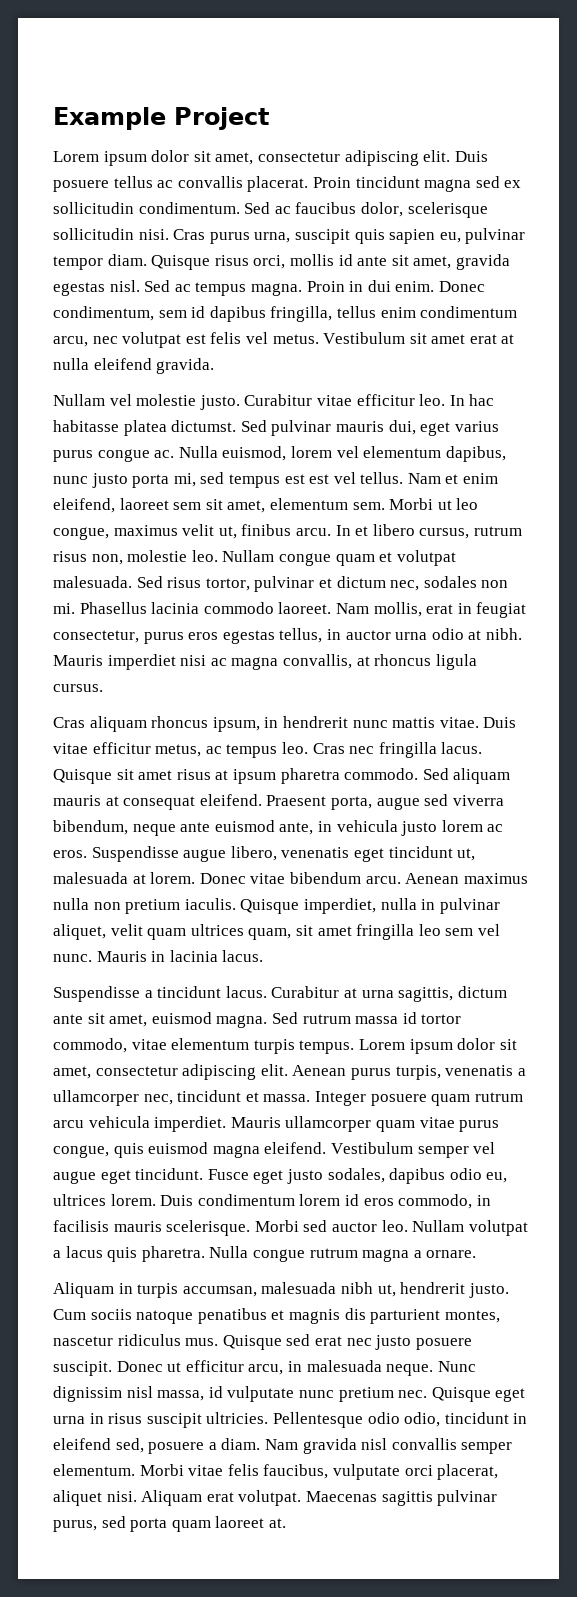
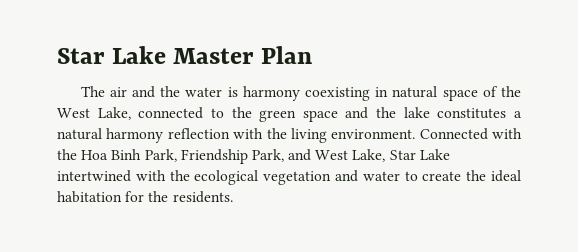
[53,107,269,130] [53,150,488,166] [53,176,522,192] [53,202,488,218] [53,228,526,244] [53,254,510,270] [53,280,485,296] [53,306,518,322] [53,332,515,348] [53,358,215,374] [53,394,495,410] [53,420,499,436] [53,446,506,462] [53,472,499,488] [53,498,479,513] [53,524,522,540] [53,550,456,566] [53,576,509,592] [53,602,527,618] [53,628,522,644] [53,654,477,670] [53,684,103,692] [53,716,517,732] [53,742,483,758] [53,768,511,784] [53,794,504,810] [53,820,504,836] [53,846,476,862] [53,872,528,884] [53,898,500,914] [53,924,500,940] [53,950,264,962] [53,986,507,1002] [53,1012,462,1028] [53,1038,517,1054] [53,1064,526,1080] [53,1090,523,1106] [53,1116,500,1132] [53,1142,496,1158] [53,1168,508,1184] [53,1194,491,1209] [53,1220,528,1236] [53,1246,477,1262] [53,1282,509,1298] [53,1308,500,1324] [53,1334,472,1350] [53,1360,476,1376] [53,1386,526,1402] [53,1412,528,1428] [53,1438,513,1454] [53,1464,499,1480] [53,1490,498,1506] [53,1516,286,1532] Example Project // Lorem ipsum dolor sit amet, consectetur adipiscing elit. Duis posuere tellus ac convallis placerat. Proin tincidunt magna sed ex sollicitudin condimentum. Sed ac faucibus dolor, scelerisque sollicitudin nisi. Cras purus urna, suscipit quis sapien eu, pulvinar tempor diam. Quisque risus orci, mollis id ante sit amet, gravida egestas nisl. Sed ac tempus magna. Proin in dui enim. Donec condimentum, sem id dapibus fringilla, tellus enim condimentum arcu, nec volutpat est felis vel metus. Vestibulum sit amet erat at nulla eleifend gravida. // Nullam vel molestie justo. Curabitur vitae efficitur leo. In hac habitasse platea dictumst. Sed pulvinar mauris dui, eget varius purus congue ac. Nulla euismod, lorem vel elementum dapibus, nunc justo porta mi, sed tempus est est vel tellus. Nam et enim eleifend, laoreet sem sit amet, elementum sem. Morbi ut leo congue, maximus velit ut, finibus arcu. In et libero cursus, rutrum risus non, molestie leo. Nullam congue quam et volutpat malesuada. Sed risus tortor, pulvinar et dictum nec, sodales non mi. Phasellus lacinia commodo laoreet. Nam mollis, erat in feugiat consectetur, purus eros egestas tellus, in auctor urna odio at nibh. Mauris imperdiet nisi ac magna convallis, at rhoncus ligula cursus. // Cras aliquam rhoncus ipsum, in hendrerit nunc mattis vitae. Duis vitae efficitur metus, ac tempus leo. Cras nec fringilla lacus. Quisque sit amet risus at ipsum pharetra commodo. Sed aliquam mauris at consequat eleifend. Praesent porta, augue sed viverra bibendum, neque ante euismod ante, in vehicula justo lorem ac eros. Suspendisse augue libero, venenatis eget tincidunt ut, malesuada at lorem. Donec vitae bibendum arcu. Aenean maximus nulla non pretium iaculis. Quisque imperdiet, nulla in pulvinar aliquet, velit quam ultrices quam, sit amet fringilla leo sem vel nunc. Mauris in lacinia lacus. // Suspendisse a tincidunt lacus. Curabitur at urna sagittis, dictum ante sit amet, euismod magna. Sed rutrum massa id tortor commodo, vitae elementum turpis tempus. Lorem ipsum dolor sit amet, consectetur adipiscing elit. Aenean purus turpis, venenatis a ullamcorper nec, tincidunt et massa. Integer posuere quam rutrum arcu vehicula imperdiet. Mauris ullamcorper quam vitae purus congue, quis euismod magna eleifend. Vestibulum semper vel augue eget tincidunt. Fusce eget justo sodales, dapibus odio eu, ultrices lorem. Duis condimentum lorem id eros commodo, in facilisis mauris scelerisque. Morbi sed auctor leo. Nullam volutpat a lacus quis pharetra. Nulla congue rutrum magna a ornare. // Aliquam in turpis accumsan, malesuada nibh ut, hendrerit justo. Cum sociis natoque penatibus et magnis dis parturient montes, nascetur ridiculus mus. Quisque sed erat nec justo posuere suscipit. Donec ut efficitur arcu, in malesuada neque. Nunc dignissim nisl massa, id vulputate nunc pretium nec. Quisque eget urna in risus suscipit ultricies. Pellentesque odio odio, tincidunt in eleifend sed, posuere a diam. Nam gravida nisl convallis semper elementum. Morbi vitae felis faucibus, vulputate orci placerat, aliquet nisi. Aliquam erat volutpat. Maecenas sagittis pulvinar purus, sed porta quam laoreet at. -> [57,46,312,64] [80,86,521,101] [57,107,522,122] [57,128,522,143] [57,149,450,164] [57,170,522,185] [57,191,233,203] Star Lake Master Plan // The air and the water is harmony coexisting in natural space of the West Lake, connected to the green space and the lake constitutes a natural harmony reflection with the living environment. Connected with the Hoa Binh Park, Friendship Park, and West Lake, Star Lake intertwined with the ecological vegetation and water to create the ideal habitation for the residents.

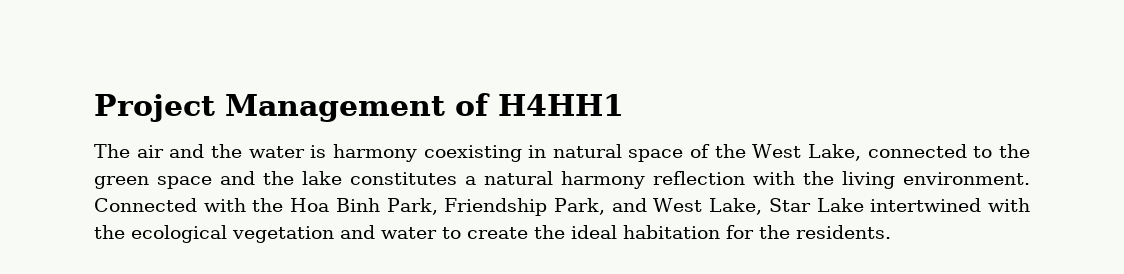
[57,46,312,64] Star Lake Master Plan -> [94,93,624,122] Project Management of H4HH1

